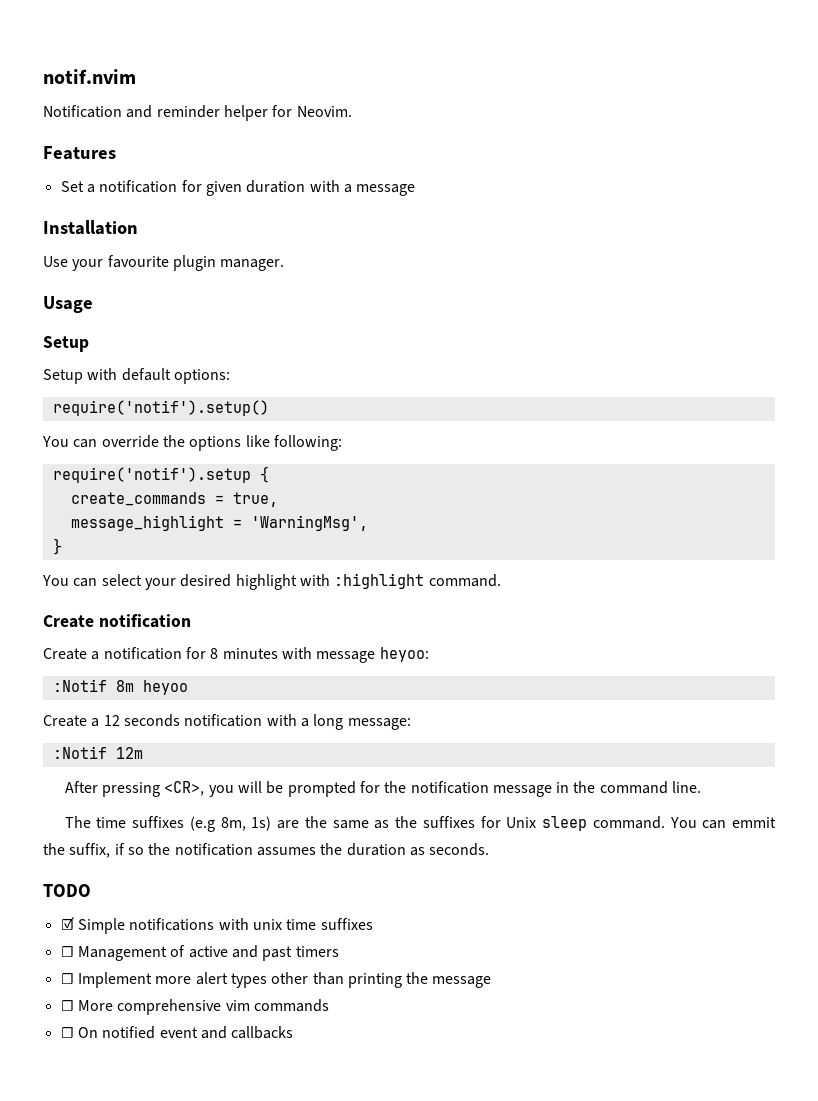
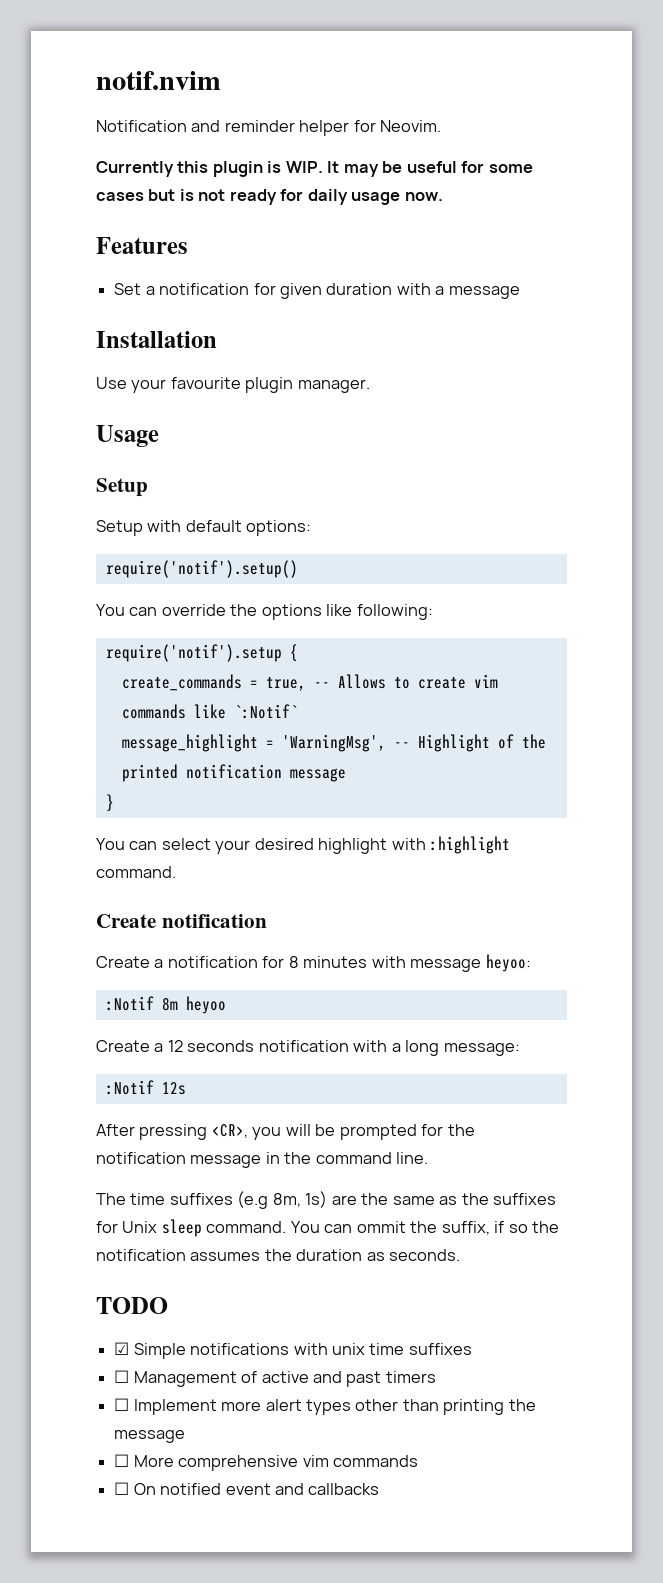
(352, 111) none -> [96,161,533,177] [96,189,443,205] // Currently this plugin is WIP. It may be useful for some cases but is not ready for daily usage now.
[70,515,368,531] // message_highlight = 'WarningMsg', -> [313,674,498,689] [121,704,298,719] [121,734,546,752] [121,764,346,782] -- Allows to create vim commands like `:Notif` // message_highlight = 'WarningMsg', -- Highlight of the printed notification message
[115,747,143,759] 12m -> [161,1082,186,1095] 12s
[731,817,776,828] emmit -> [356,1221,406,1233] ommit

